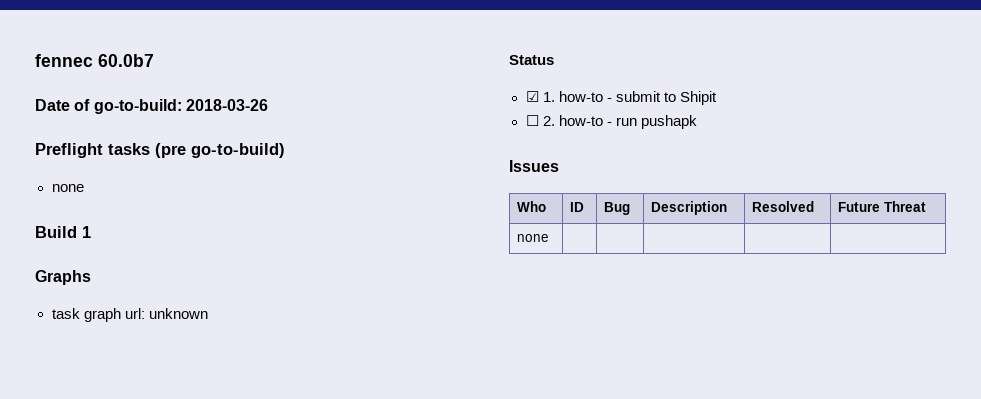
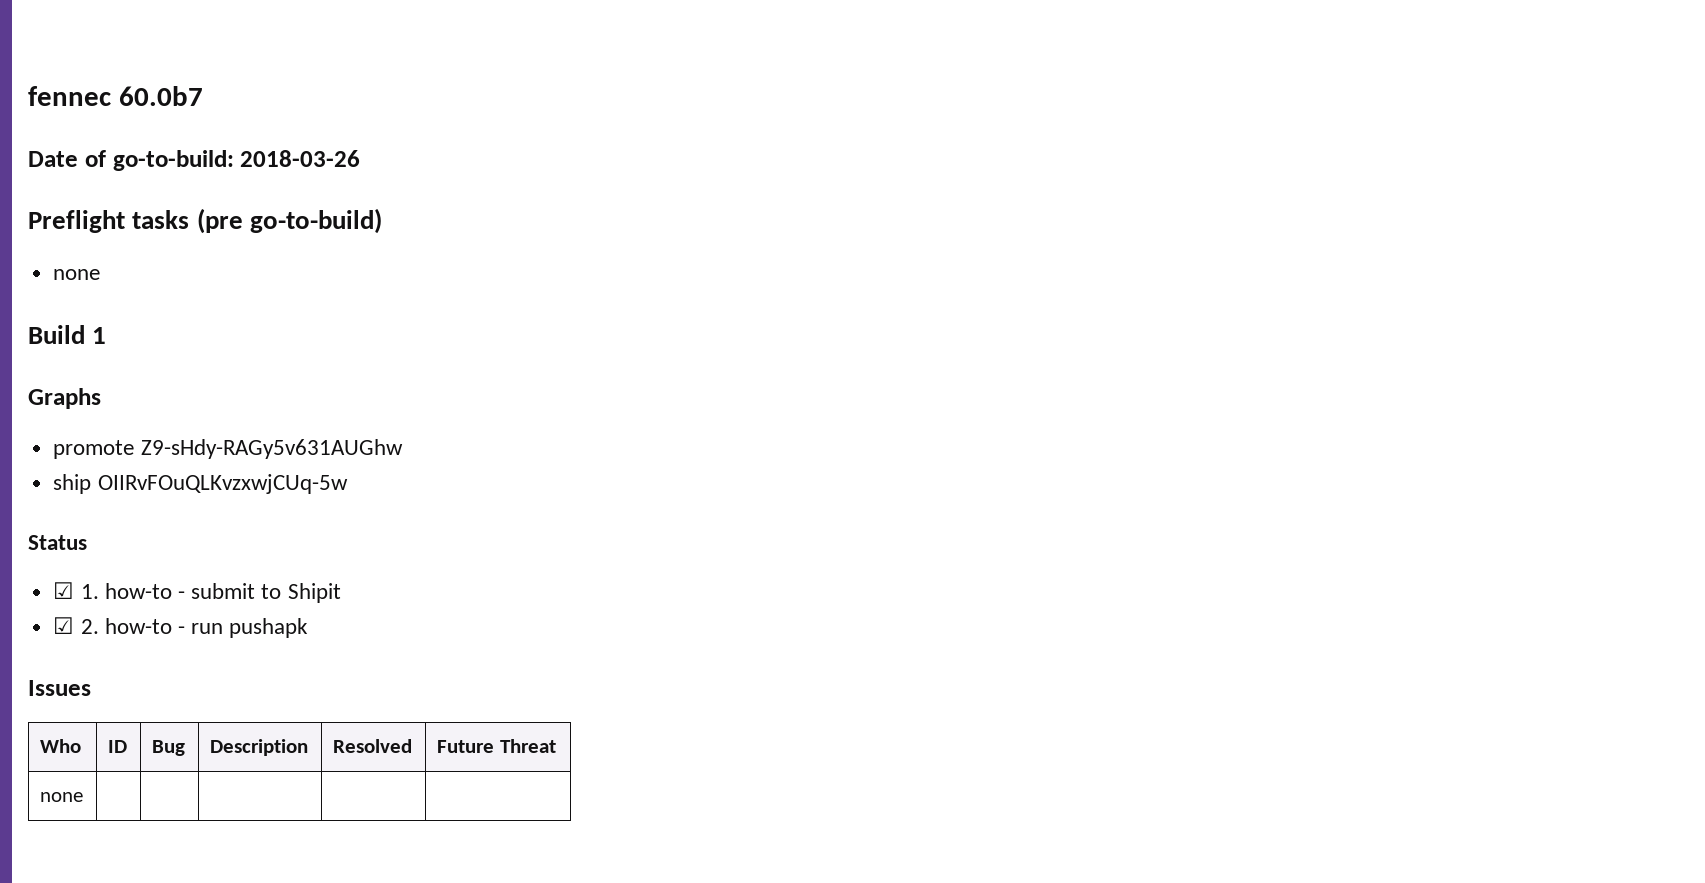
[51,308,208,322] task graph url: unknown -> [53,439,403,459] [53,474,348,494] promote Z9-sHdy-RAGy5v631AUGhw // ship OIIRvFOuQLKvzxwjCUq-5w
[525,115,539,126] ☐ -> [53,617,75,634] ☑

